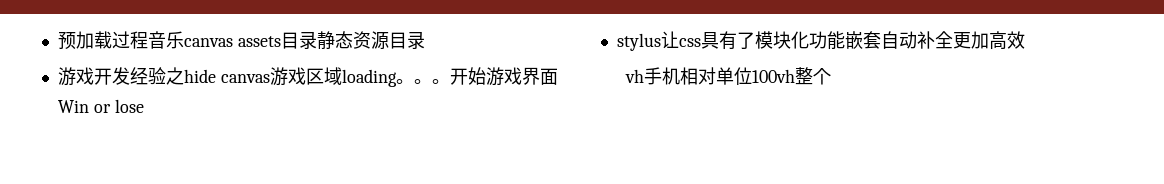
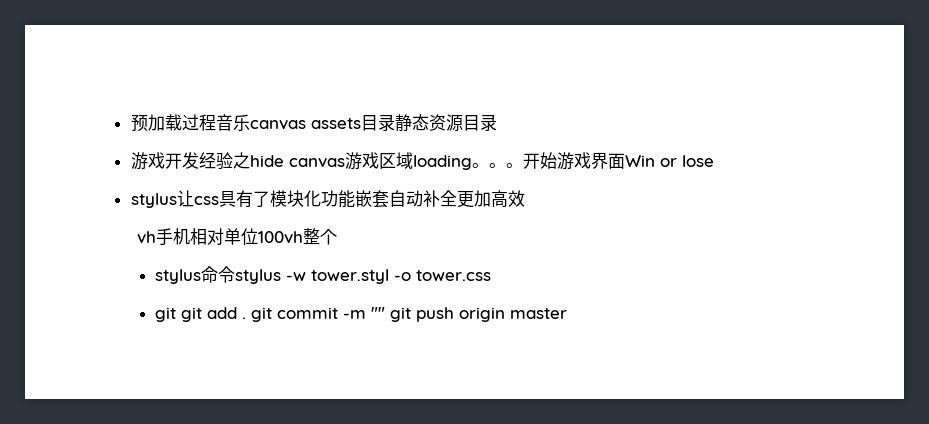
(832, 76) none -> [155,266,492,284] [155,307,568,322] // stylus命令stylus -w tower.styl -o tower.css // git git add . git commit -m "" git push origin master

